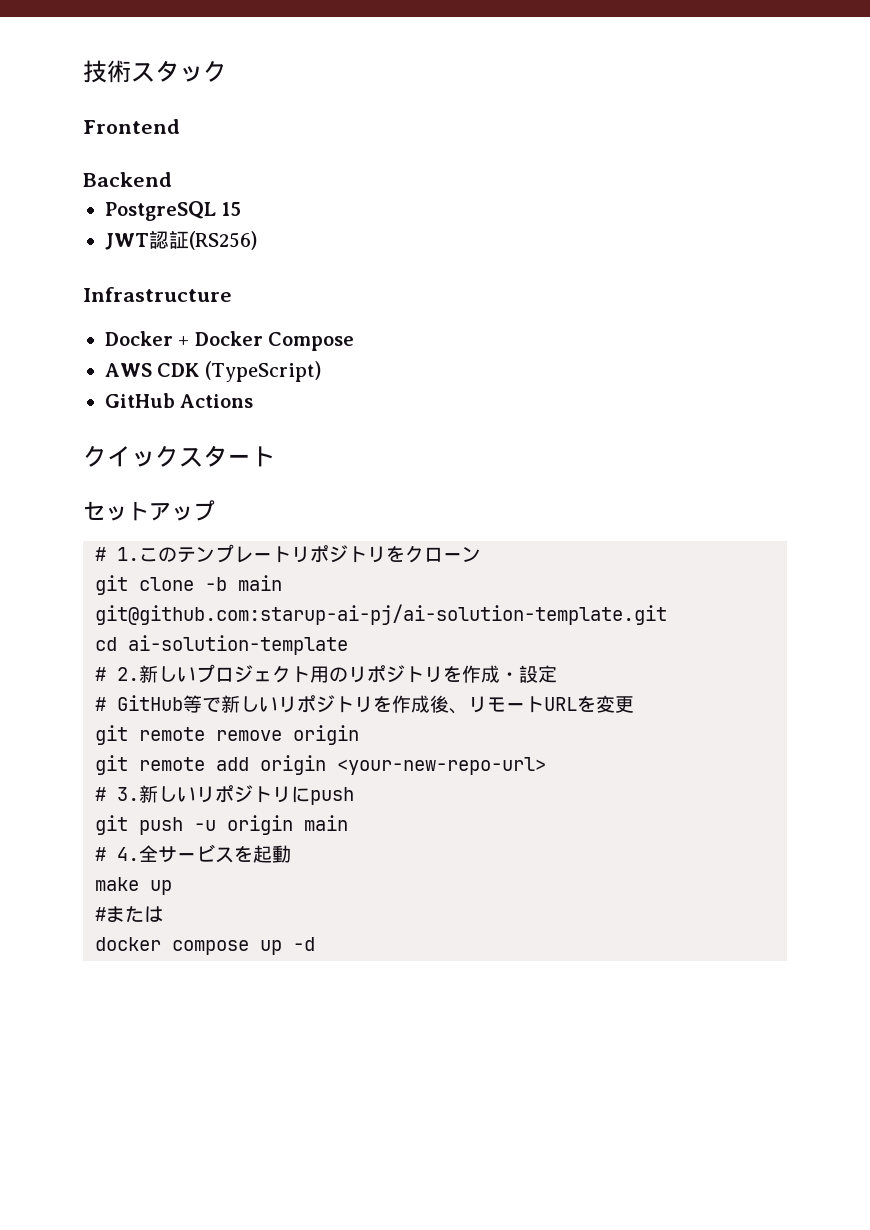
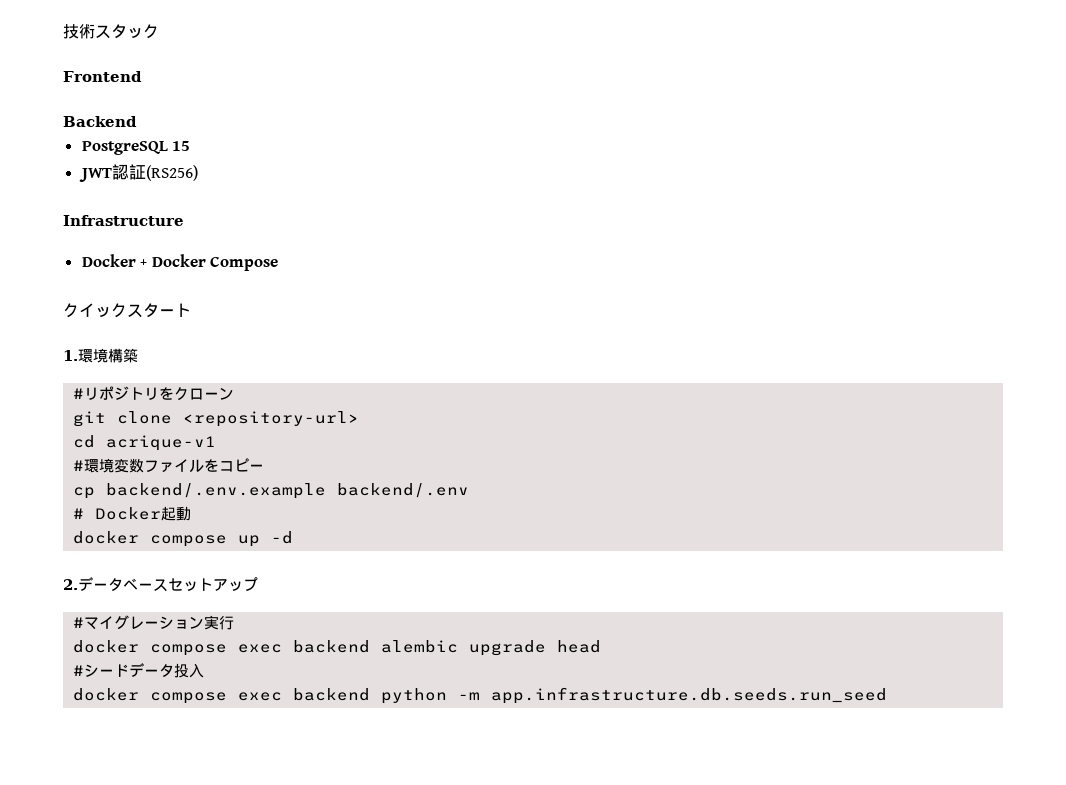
[105,361,321,382] [105,393,254,408] // AWS CDK (TypeScript) // GitHub Actions -> (279, 263) none
[83,500,215,521] [95,544,291,563] セットアップ // # 1.このテンプレート -> [63,348,138,363] [73,388,85,399] 1.環境構築 // #
[205,575,282,591] [95,604,667,625] -b main git@github.com:starup-ai-pj/ai-solution-template.git -> [183,411,360,427] <repository-url>
[128,635,348,655] [95,664,557,683] [95,695,634,714] [95,725,359,745] [95,755,546,775] [95,785,354,805] [95,815,348,835] [95,844,291,863] [95,877,172,895] [95,906,163,923] [95,937,315,955] ai-solution-template // # 2.新しいプロジェクト用のリポジトリを作成・設定 // # GitHub等で新しいリポジトリを作成後、リモートURLを変更 // git remote remove origin // git remote add origin <your-new-repo-url> // # 3.新しいリポジトリにpush // git push -u origin main // # 4.全サービスを起動 // make up // #または // docker compose up -d -> [106,435,217,451] [73,458,265,473] [73,483,470,499] [73,506,192,521] [73,531,294,547] [63,577,258,592] [73,615,235,630] [73,640,602,656] [73,663,205,678] [73,687,888,704] acrique-v1 // #環境変数ファイルをコピー // cp backend/.env.example backend/.env // # Docker起動 // docker compose up -d // 2.データベースセットアップ // #マイグレーション実行 // docker compose exec backend alembic upgrade head // #シードデータ投入 // docker compose exec backend python -m app.infrastructure.db.seeds.run_seed

